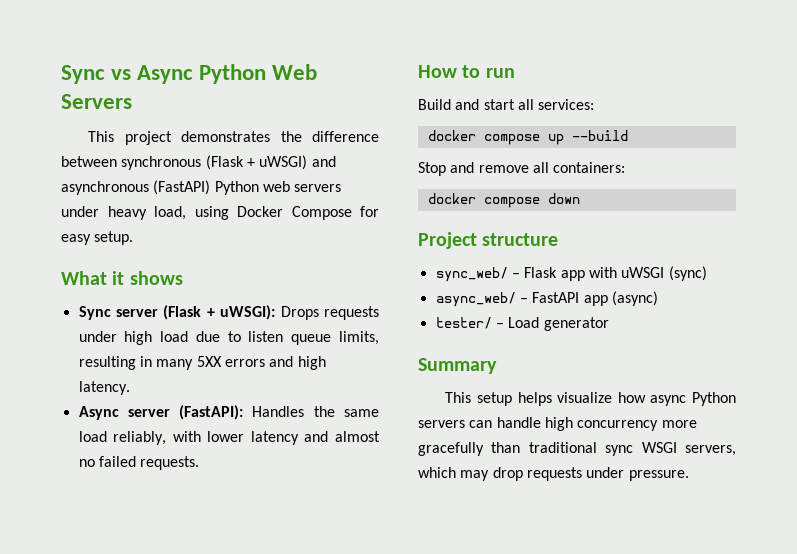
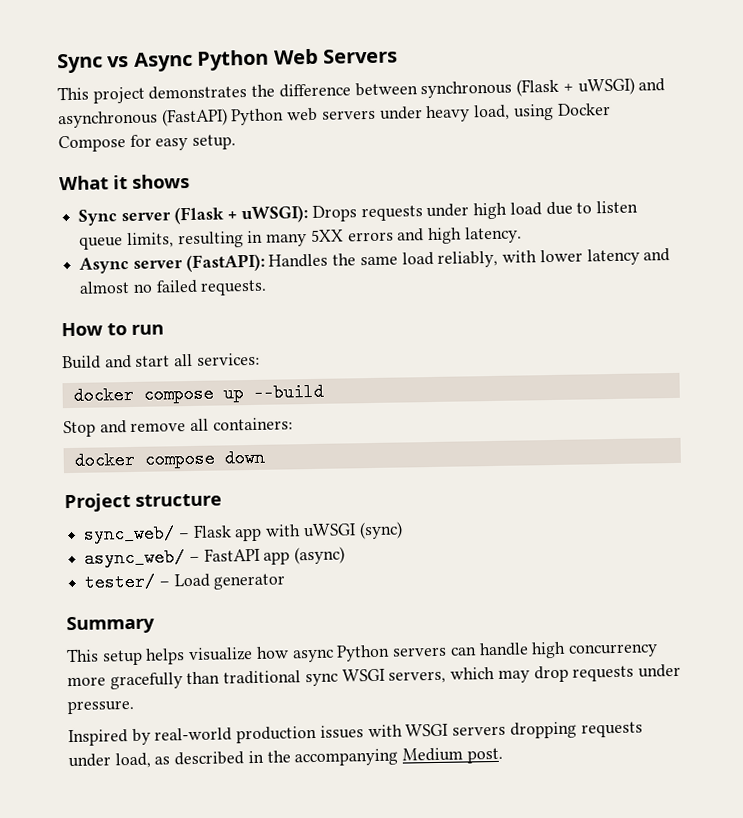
(689, 475) none -> [68,721,643,747] [68,747,503,769] // Inspired by real-world production issues with WSGI servers dropping requests under load, as described in the accompanying Medium post.

